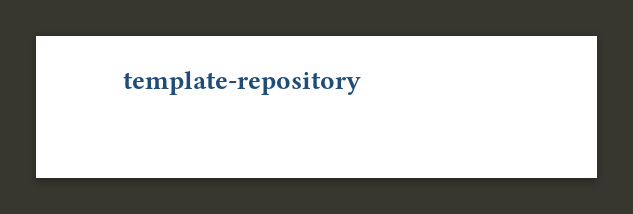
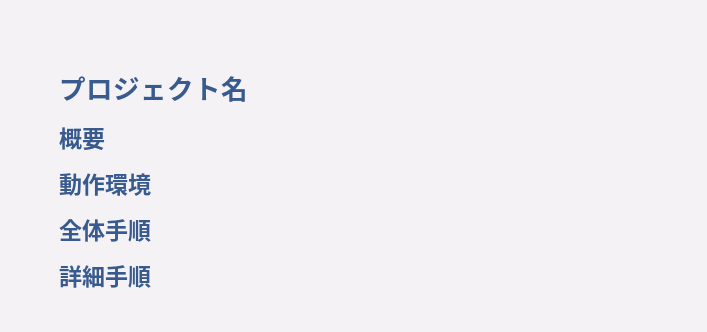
[123,71,361,95] template-repository -> [59,76,248,102] [59,127,105,151] [59,173,151,196] [59,219,151,242] [59,265,151,288] プロジェクト名 // 概要 // 動作環境 // 全体手順 // 詳細手順

